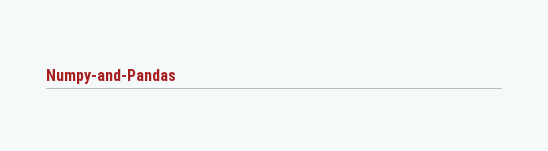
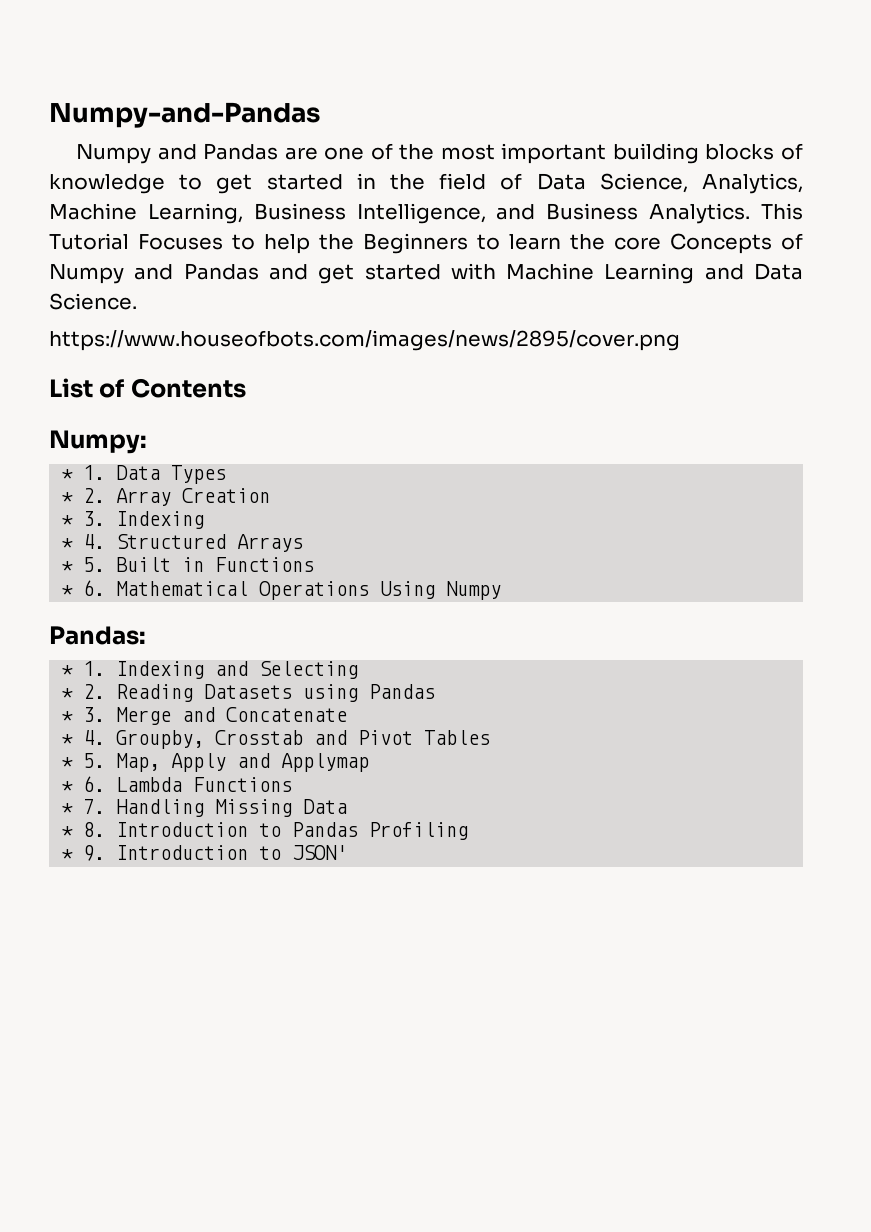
(176, 76) none -> [76,143,803,164] [49,173,803,194] [49,203,803,224] [49,233,803,254] [49,263,803,284] [49,293,137,310] [49,330,680,351] [49,378,246,398] [49,430,147,454] [61,465,227,484] [61,488,271,506] [61,511,205,529] [61,534,304,552] [61,557,315,572] [61,580,502,600] [49,626,146,645] [61,661,359,679] [61,684,436,702] [61,707,348,725] [61,730,491,749] [61,753,370,772] [61,776,293,792] [61,799,348,817] [61,822,469,840] [61,845,348,861] // Numpy and Pandas are one of the most important building blocks of knowledge to get started in the field of Data Science, Analytics, Machine Learning, Business Intelligence, and Business Analytics. This Tutorial Focuses to help the Beginners to learn the core Concepts of Numpy and Pandas and get started with Machine Learning and Data Science. // https://www.houseofbots.com/images/news/2895/cover.png // List of Contents // Numpy: // * 1. Data Types // * 2. Array Creation // * 3. Indexing // * 4. Structured Arrays // * 5. Built in Functions // * 6. Mathematical Operations Using Numpy // Pandas: // * 1. Indexing and Selecting // * 2. Reading Datasets using Pandas // * 3. Merge and Concatenate // * 4. Groupby, Crosstab and Pivot Tables // * 5. Map, Apply and Applymap // * 6. Lambda Functions // * 7. Handling Missing Data // * 8. Introduction to Pandas Profiling // * 9. Introduction to JSON'

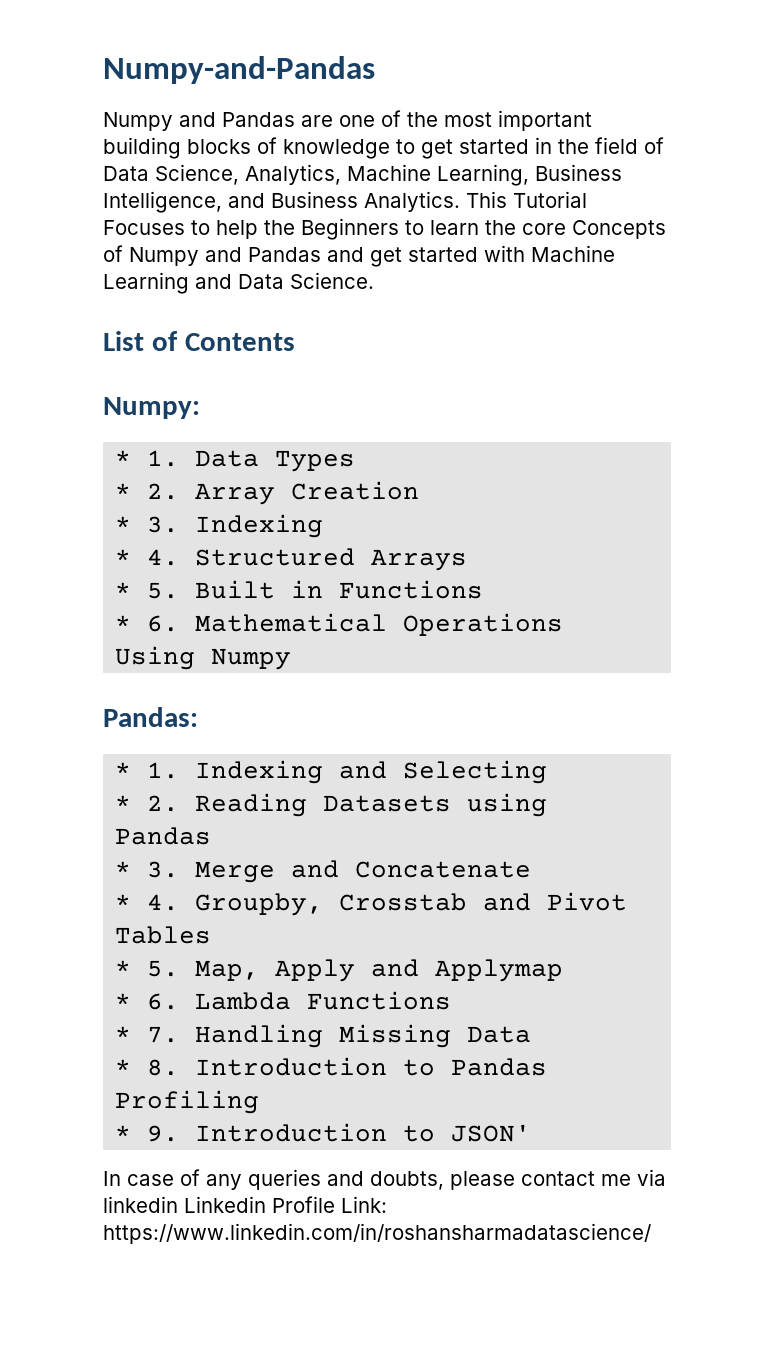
[49,330,680,351] // https://www.houseofbots.com/images/news/2895/cover.png -> (374, 280) none
(348, 852) none -> [103,1169,666,1190] [103,1196,387,1213] [103,1223,651,1244] // In case of any queries and doubts, please contact me via linkedin Linkedin Profile Link: https://www.linkedin.com/in/roshansharmadatascience/

